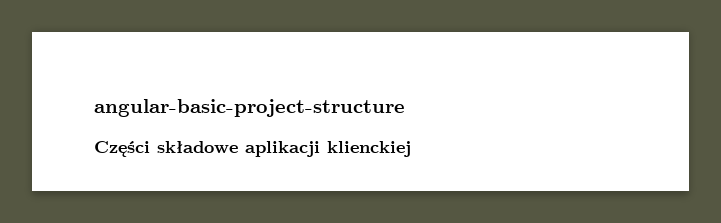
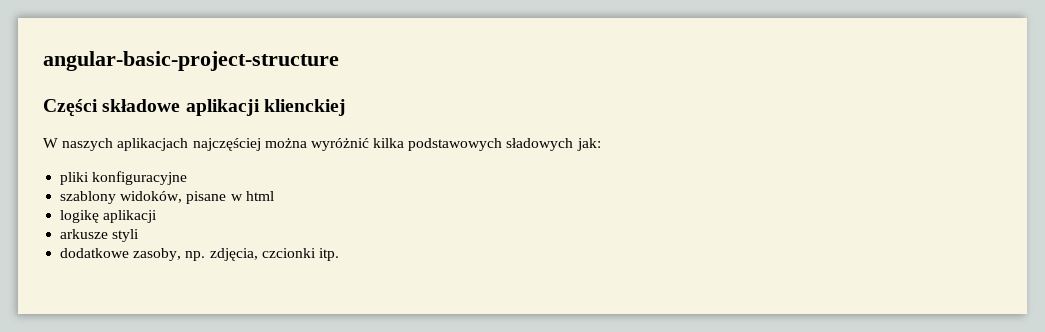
(411, 149) none -> [43,138,601,151] [60,171,188,185] [60,191,274,204] [60,210,158,223] [60,229,140,242] [60,248,339,261] // W naszych aplikacjach najczęściej można wyróżnić kilka podstawowych sładowych jak: // pliki konfiguracyjne // szablony widoków, pisane w html // logikę aplikacji // arkusze styli // dodatkowe zasoby, np. zdjęcia, czcionki itp.

